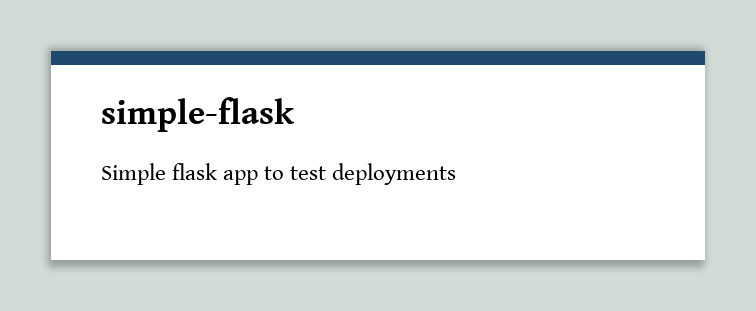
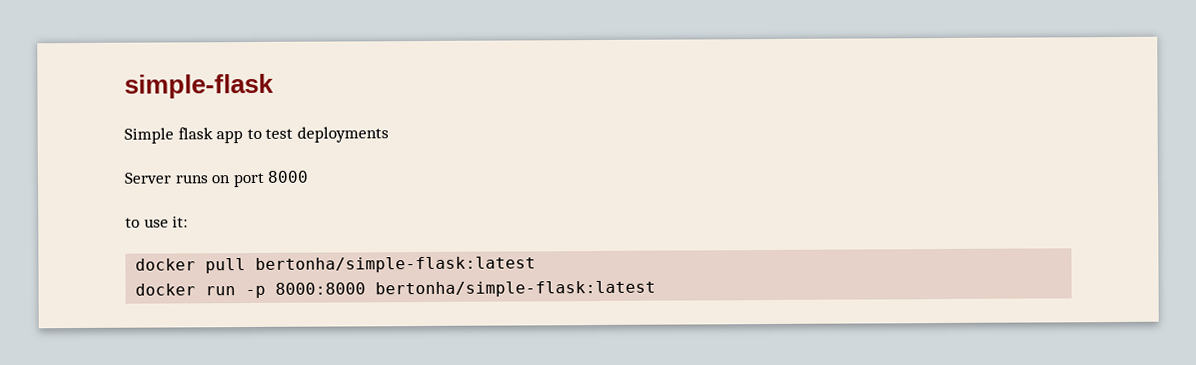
(457, 174) none -> [124,170,309,188] [125,216,189,228] [135,256,537,274] [135,280,657,299] // Server runs on port 8000 // to use it: // docker pull bertonha/simple-flask:latest // docker run -p 8000:8000 bertonha/simple-flask:latest

